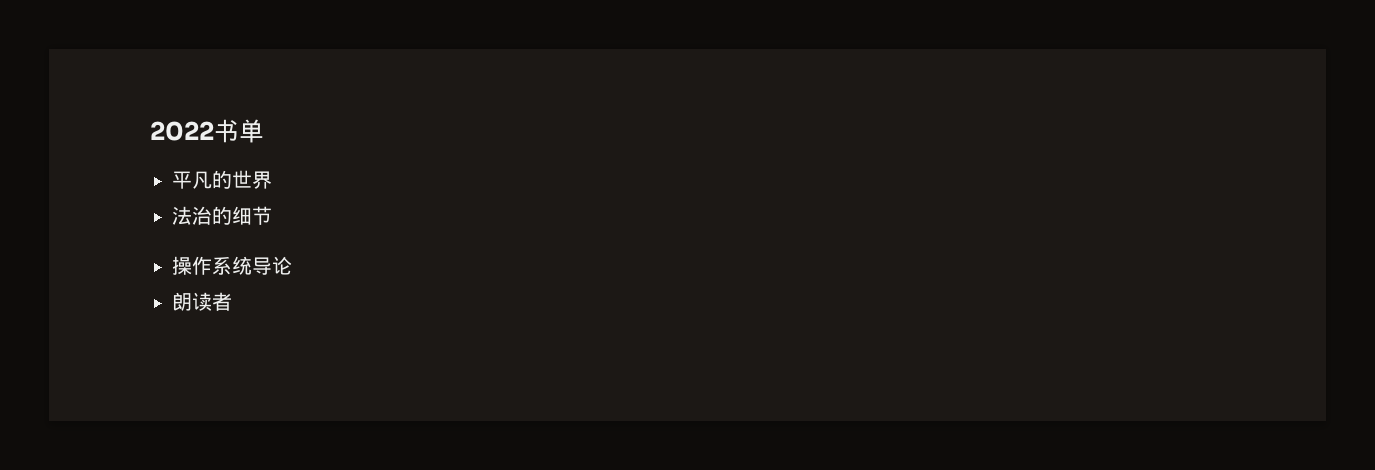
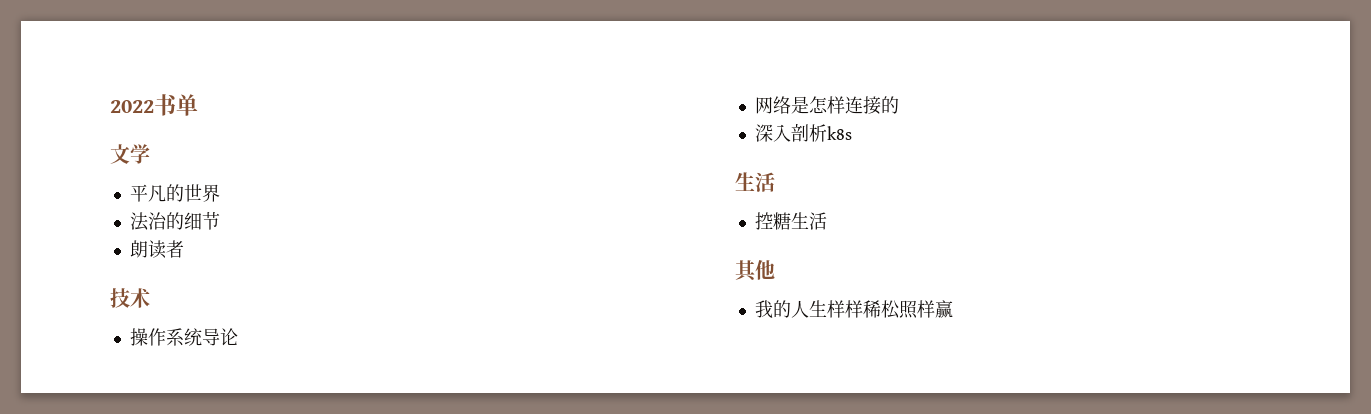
(264, 131) none -> [110,144,150,164] // 文学
(272, 215) none -> [129,240,184,259] [110,288,150,308] // 朗读者 // 技术
[172,292,232,311] 朗读者 -> [754,96,899,115] [754,124,852,142] [735,172,775,192] [754,212,827,230] [735,260,775,282] [754,300,953,319] 网络是怎样连接的 // 深入剖析k8s // 生活 // 控糖生活 // 其他 // 我的人生样样稀松照样赢

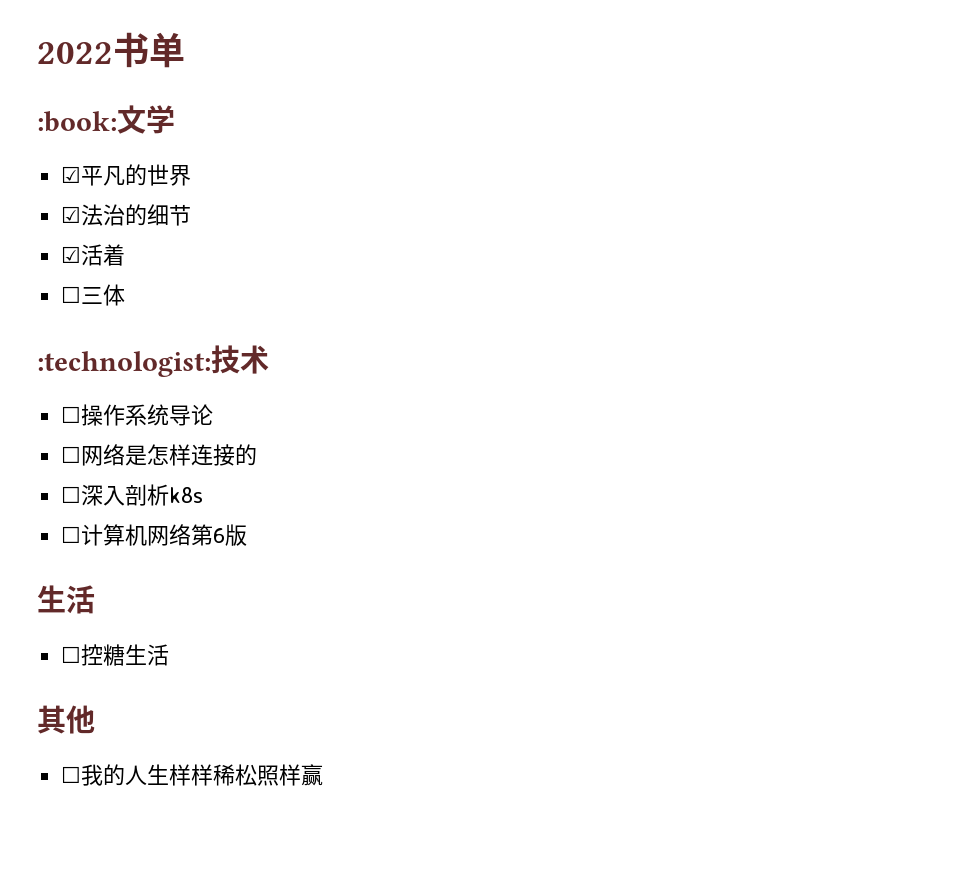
(198, 105) none -> [37,111,117,132] :book:
(150, 154) none -> [61,166,82,183] ☑
(220, 193) none -> [61,206,82,223] ☑
[129,240,184,259] 朗读者 // -> [61,244,126,266] [61,284,126,306] [37,351,211,377] ☑活着 // ☐三体 // :technologist:
(150, 298) none -> [61,406,82,423] ☐
(238, 337) none -> [61,446,82,463] ☐
(899, 105) none -> [61,486,82,503] ☐
[735,172,775,192] // 生活 // -> [61,524,248,546] [37,585,95,614] [61,646,82,663] // ☐计算机网络第6版 // 生活 // ☐
(775, 270) none -> [61,766,82,783] ☐

